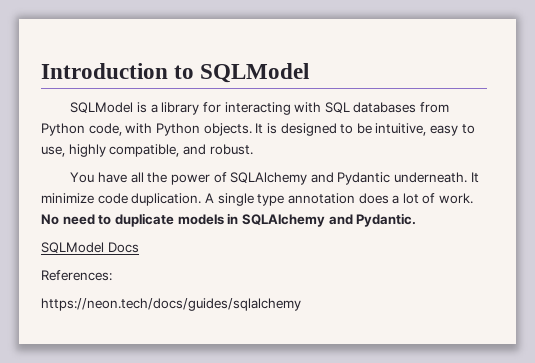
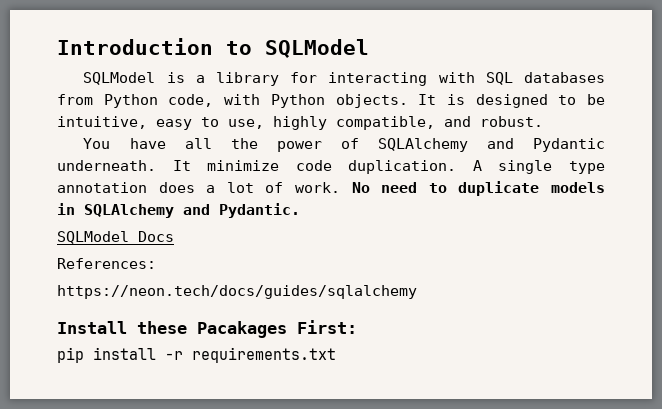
(301, 304) none -> [57,320,357,338] [57,347,336,363] // Install these Pacakages First: // pip install -r requirements.txt

